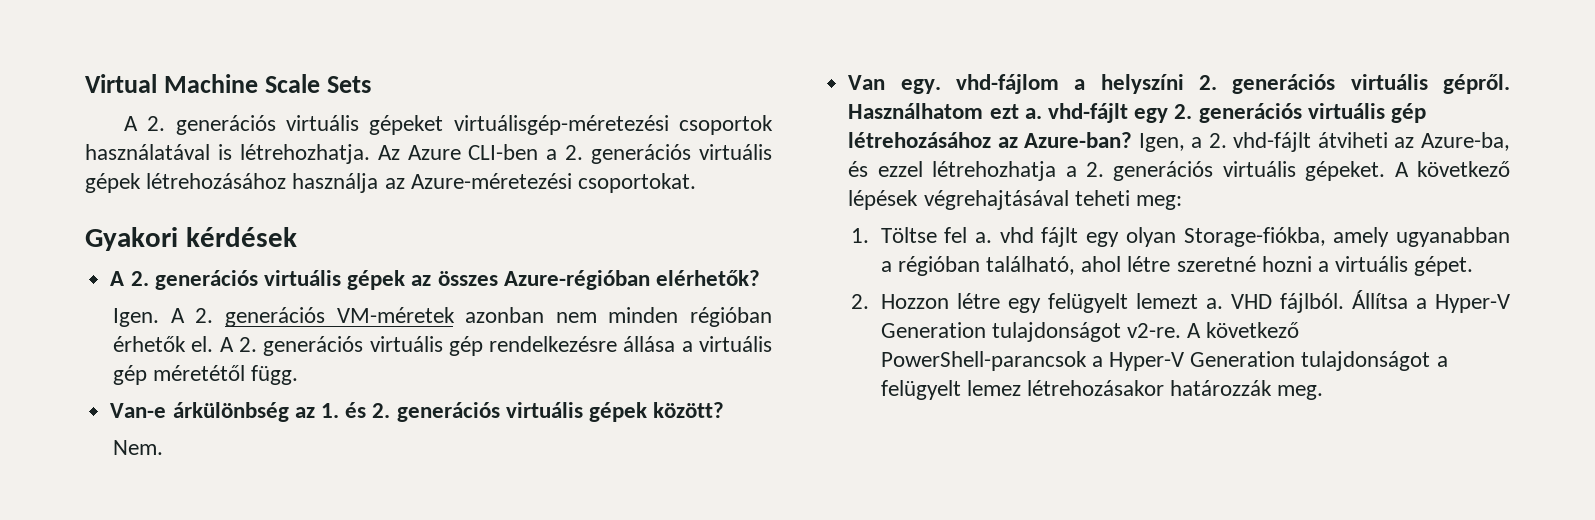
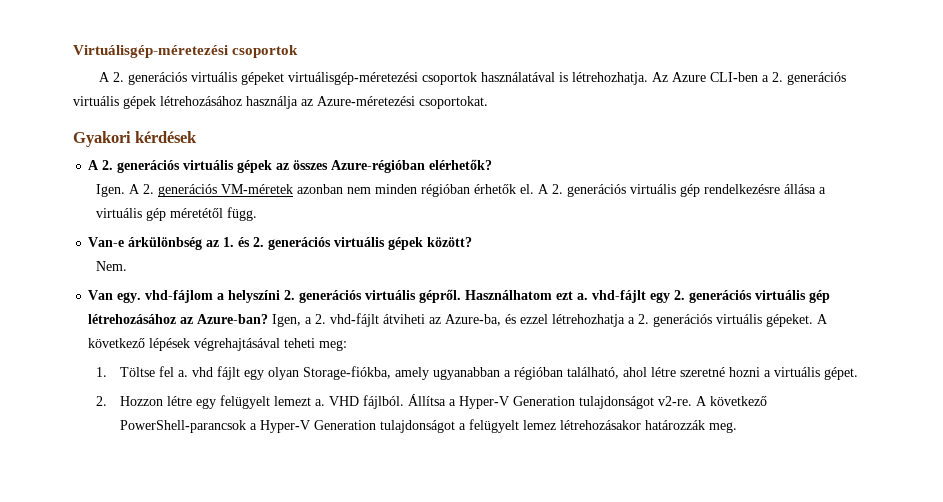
[85,74,372,93] Virtual Machine Scale Sets -> [73,45,299,58] Virtuálisgép-méretezési csoportok

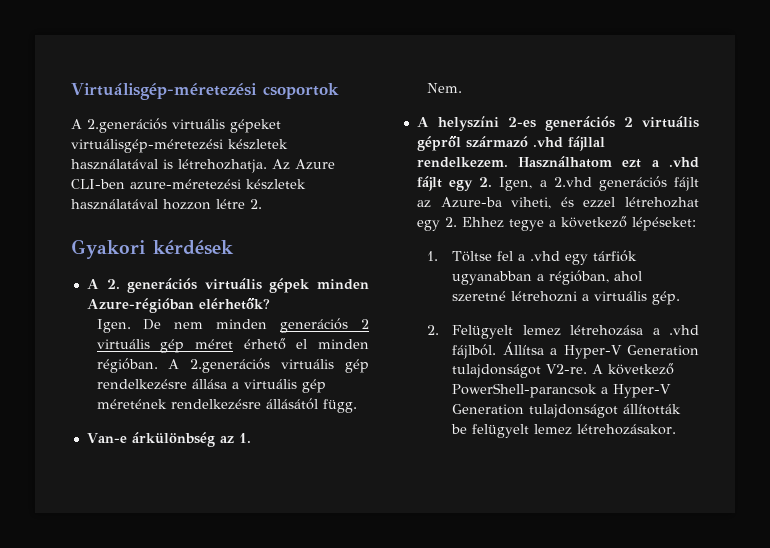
[112,72,187,85] 2. generációs -> [87,118,167,133] 2.generációs
[421,72,477,85] csoportok -> [228,139,288,150] készletek
[761,72,846,85] [73,96,488,109] a 2. generációs virtuális gépek létrehozásához használja az Azure-méretezési csoportokat. -> [130,179,306,190] [71,199,262,210] azure-méretezési készletek használatával hozzon létre 2.
[276,160,329,170] az összes -> [317,279,369,290] minden
[129,184,627,197] A 2. generációs VM-méretek azonban nem minden régióban érhetők el. A 2. generációs -> [143,318,369,333] [96,338,369,353] [96,358,271,373] De nem minden generációs 2 virtuális gép méret érhető el minden régióban. A 2.generációs
[170,208,224,218] méretétől -> [96,398,318,410] méretének rendelkezésre állásától
[238,237,473,250] [96,261,128,271] [88,289,831,303] [88,313,829,327] [88,338,348,351] [96,366,858,380] [96,395,359,409] és 2. generációs virtuális gépek között? // Nem. // Van egy. vhd-fájlom a helyszíni 2. generációs virtuális gépről. Használhatom ezt a. vhd-fájlt egy 2. generációs virtuális gép létrehozásához az Azure-ban? Igen, a 2. vhd-fájlt átviheti az Azure-ba, és ezzel létrehozhatja a 2. generációs virtuális gépeket. A következő lépések végrehajtásával teheti meg: // 1. Töltse fel a. vhd fájlt egy olyan Storage-fiókba, amely ugyanabban a régióban található, ahol létre szeretné hozni a virtuális gépet. // 2. Hozzon létre egy felügyelt lemezt a. VHD -> [426,83,462,93] [416,116,699,131] [416,136,605,151] [416,156,699,168] [416,176,699,191] [416,197,699,209] [416,216,696,231] [426,250,638,265] [452,270,643,285] [452,291,681,305] [426,325,699,339] // Nem. // A helyszíni 2-es generációs 2 virtuális gépről származó .vhd fájllal rendelkezem. Használhatom ezt a .vhd fájlt egy 2. Igen, a 2.vhd generációs fájlt az Azure-ba viheti, és ezzel létrehozhat egy 2. Ehhez tegye a következő lépéseket: // 1. Töltse fel a .vhd egy tárfiók ugyanabban a régióban, ahol szeretné létrehozni a virtuális gép. // 2. Felügyelt lemez létrehozása a .vhd
[657,396,692,406] v2-re. -> [546,364,588,374] V2-re.
[458,419,737,433] a felügyelt lemez létrehozásakor határozzák meg. -> [623,404,682,415] [451,424,677,438] állították be felügyelt lemez létrehozásakor.

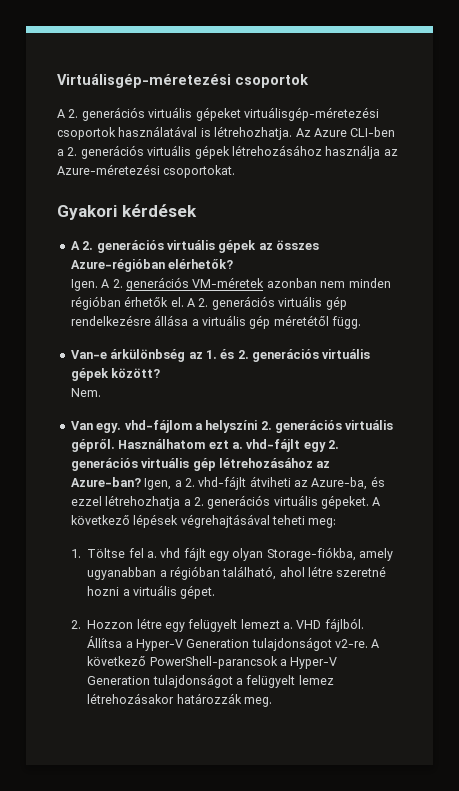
[87,118,167,133] 2.generációs -> [68,107,145,121] 2. generációs
[228,139,288,150] készletek -> [57,127,116,140] csoportok
[130,179,306,190] [71,199,262,210] azure-méretezési készletek használatával hozzon létre 2. -> [57,145,398,159] [57,164,236,178] a 2. generációs virtuális gépek létrehozásához használja az Azure-méretezési csoportokat.
[317,279,369,290] minden -> [258,240,319,250] az összes
[143,318,369,333] [96,338,369,353] [96,358,271,373] De nem minden generációs 2 virtuális gép méret érhető el minden régióban. A 2.generációs -> [101,277,391,291] [70,296,275,310] A 2. generációs VM-méretek azonban nem minden régióban érhetők el. A 2. generációs
[96,398,318,410] méretének rendelkezésre állásától -> [273,315,329,326] méretétől
[426,83,462,93] [416,116,699,131] [416,136,605,151] [416,156,699,168] [416,176,699,191] [416,197,699,209] [416,216,696,231] [426,250,638,265] [452,270,643,285] [452,291,681,305] [426,325,699,339] // Nem. // A helyszíni 2-es generációs 2 virtuális gépről származó .vhd fájllal rendelkezem. Használhatom ezt a .vhd fájlt egy 2. Igen, a 2.vhd generációs fájlt az Azure-ba viheti, és ezzel létrehozhat egy 2. Ehhez tegye a következő lépéseket: // 1. Töltse fel a .vhd egy tárfiók ugyanabban a régióban, ahol szeretné létrehozni a virtuális gép. // 2. Felügyelt lemez létrehozása a .vhd -> [220,349,371,362] [70,368,161,381] [70,388,101,397] [70,420,394,433] [70,439,339,452] [70,458,331,471] [70,476,385,490] [70,495,381,509] [70,514,337,528] [70,547,394,561] [87,566,387,580] [87,585,216,599] [70,618,322,632] és 2. generációs virtuális gépek között? // Nem. // Van egy. vhd-fájlom a helyszíni 2. generációs virtuális gépről. Használhatom ezt a. vhd-fájlt egy 2. generációs virtuális gép létrehozásához az Azure-ban? Igen, a 2. vhd-fájlt átviheti az Azure-ba, és ezzel létrehozhatja a 2. generációs virtuális gépeket. A következő lépések végrehajtásával teheti meg: // 1. Töltse fel a. vhd fájlt egy olyan Storage-fiókba, amely ugyanabban a régióban található, ahol létre szeretné hozni a virtuális gépet. // 2. Hozzon létre egy felügyelt lemezt a. VHD
[546,364,588,374] V2-re. -> [335,639,369,648] v2-re.
[623,404,682,415] [451,424,677,438] állították be felügyelt lemez létrehozásakor. -> [235,675,334,688] [87,693,272,707] a felügyelt lemez létrehozásakor határozzák meg.

